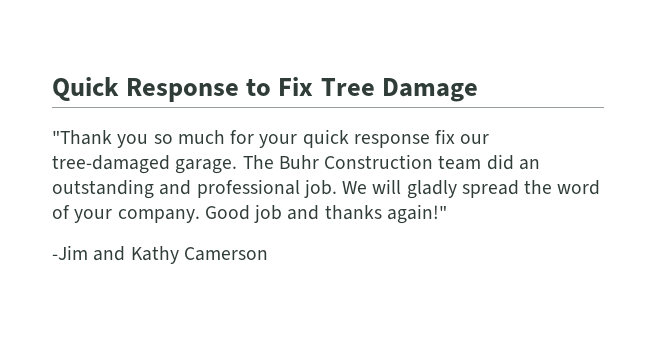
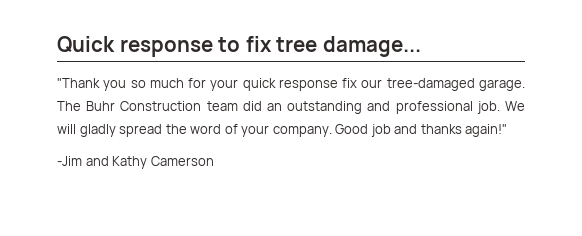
[126,77,478,102] Response to Fix Tree Damage -> [119,36,421,57] response to fix tree damage...

